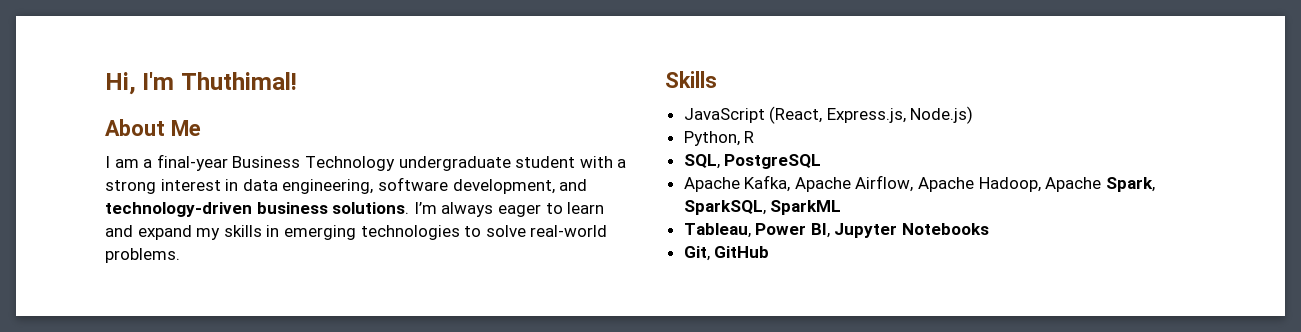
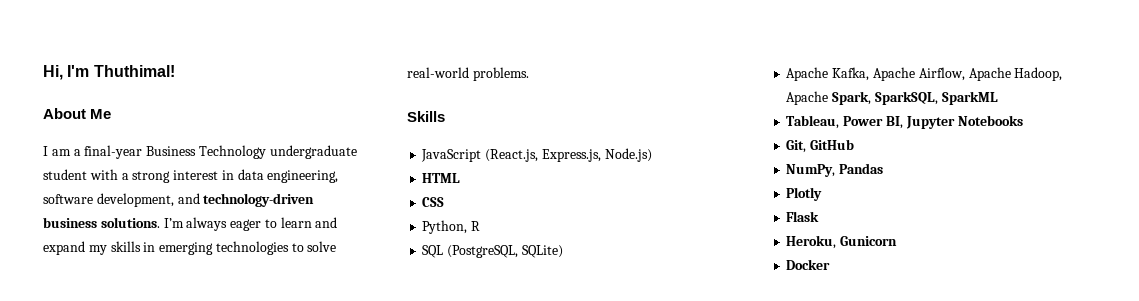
[769,106,823,124] (React, -> [485,149,539,162] (React.js,
(974, 115) none -> [422,173,461,183] [422,197,445,207] // HTML // CSS
[683,154,822,169] SQL, PostgreSQL -> [422,245,563,258] SQL (PostgreSQL, SQLite)
(770, 252) none -> [786,163,884,177] [786,187,823,201] [786,211,820,222] [786,235,898,249] [786,259,831,270] // NumPy, Pandas // Plotly // Flask // Heroku, Gunicorn // Docker

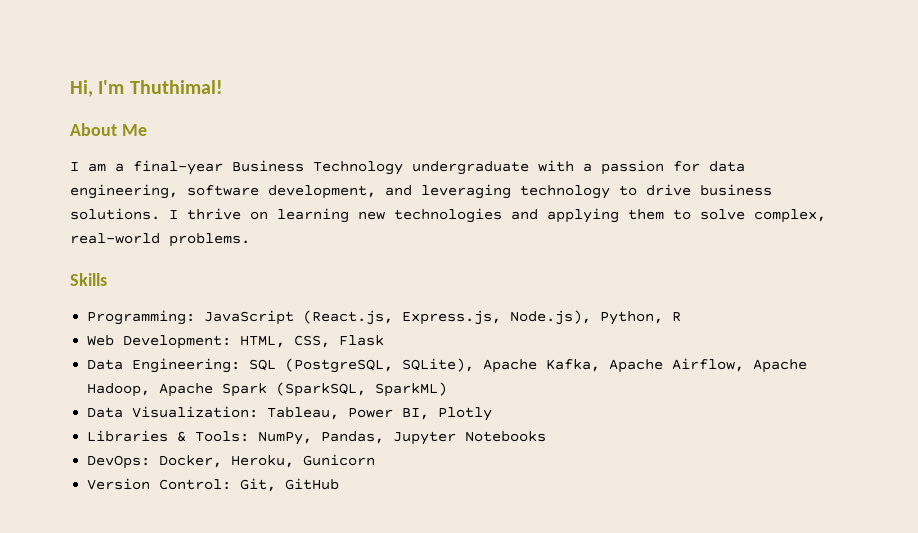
[43,169,87,180] student -> (529, 168) none
[132,170,234,183] strong interest in -> [601,160,700,175] passion for
[203,193,315,207] [43,217,338,231] [43,241,289,255] technology-driven business solutions. I’m always eager to learn and expand my skills in emerging technologies -> [421,184,772,199] [70,208,664,223] leveraging technology to drive business solutions. I thrive on learning new technologies and applying them
(337, 246) none -> [754,209,826,223] complex,
(445, 116) none -> [87,310,196,325] Programming:
[604,148,652,162] [422,173,461,183] [422,197,445,207] Node.js) // HTML // CSS // -> [510,310,592,325] Node.js),
(481, 226) none -> [87,335,385,349] [87,358,241,373] Web Development: HTML, CSS, Flask // Data Engineering:
[521,245,563,258] SQLite) // -> [402,358,475,372] SQLite),
[832,91,998,105] [786,115,1023,129] [786,139,855,153] [786,163,884,177] [786,187,823,201] [786,211,820,222] [786,235,898,249] [786,259,831,270] Spark, SparkSQL, SparkML // Tableau, Power BI, Jupyter Notebooks // Git, GitHub // NumPy, Pandas // Plotly // Flask // Heroku, Gunicorn // Docker -> [222,382,448,397] [87,406,493,421] [87,430,547,445] [87,454,376,469] [87,478,340,492] Spark (SparkSQL, SparkML) // Data Visualization: Tableau, Power BI, Plotly // Libraries & Tools: NumPy, Pandas, Jupyter Notebooks // DevOps: Docker, Heroku, Gunicorn // Version Control: Git, GitHub

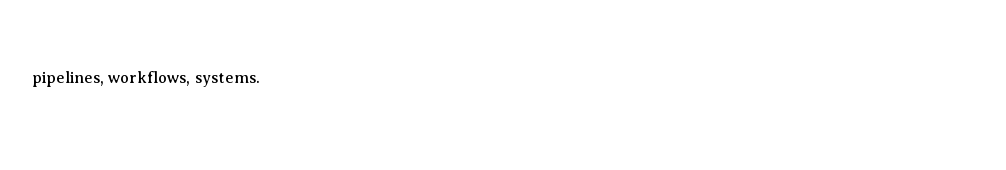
[70,80,223,97] [70,123,147,136] [70,160,745,175] [70,184,772,199] [70,208,826,223] [70,233,250,247] [70,273,107,286] [87,310,682,325] [87,335,385,349] [87,358,808,373] [87,382,448,397] [87,406,493,421] [87,430,547,445] [87,454,376,469] [87,478,340,492] Hi, I'm Thuthimal! // About Me // I am a final-year Business Technology undergraduate with a passion for data engineering, software development, and leveraging technology to drive business solutions. I thrive on learning new technologies and applying them to solve complex, real-world problems. // Skills // Programming: JavaScript (React.js, Express.js, Node.js), Python, R // Web Development: HTML, CSS, Flask // Data Engineering: SQL (PostgreSQL, SQLite), Apache Kafka, Apache Airflow, Apache Hadoop, Apache Spark (SparkSQL, SparkML) // Data Visualization: Tableau, Power BI, Plotly // Libraries & Tools: NumPy, Pandas, Jupyter Notebooks // DevOps: Docker, Heroku, Gunicorn // Version Control: Git, GitHub -> [32,71,260,87] pipelines, workflows, systems.

